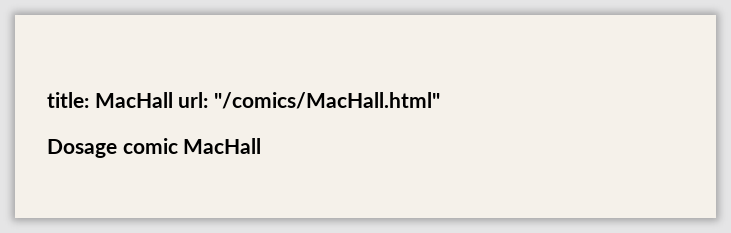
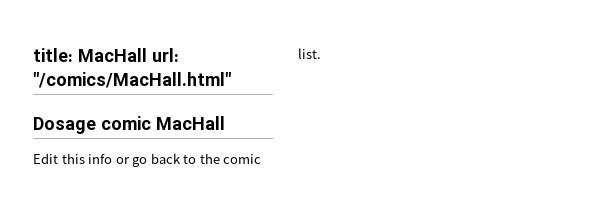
(262, 146) none -> [33,153,262,167] [298,48,321,59] // Edit this info or go back to the comic list.

